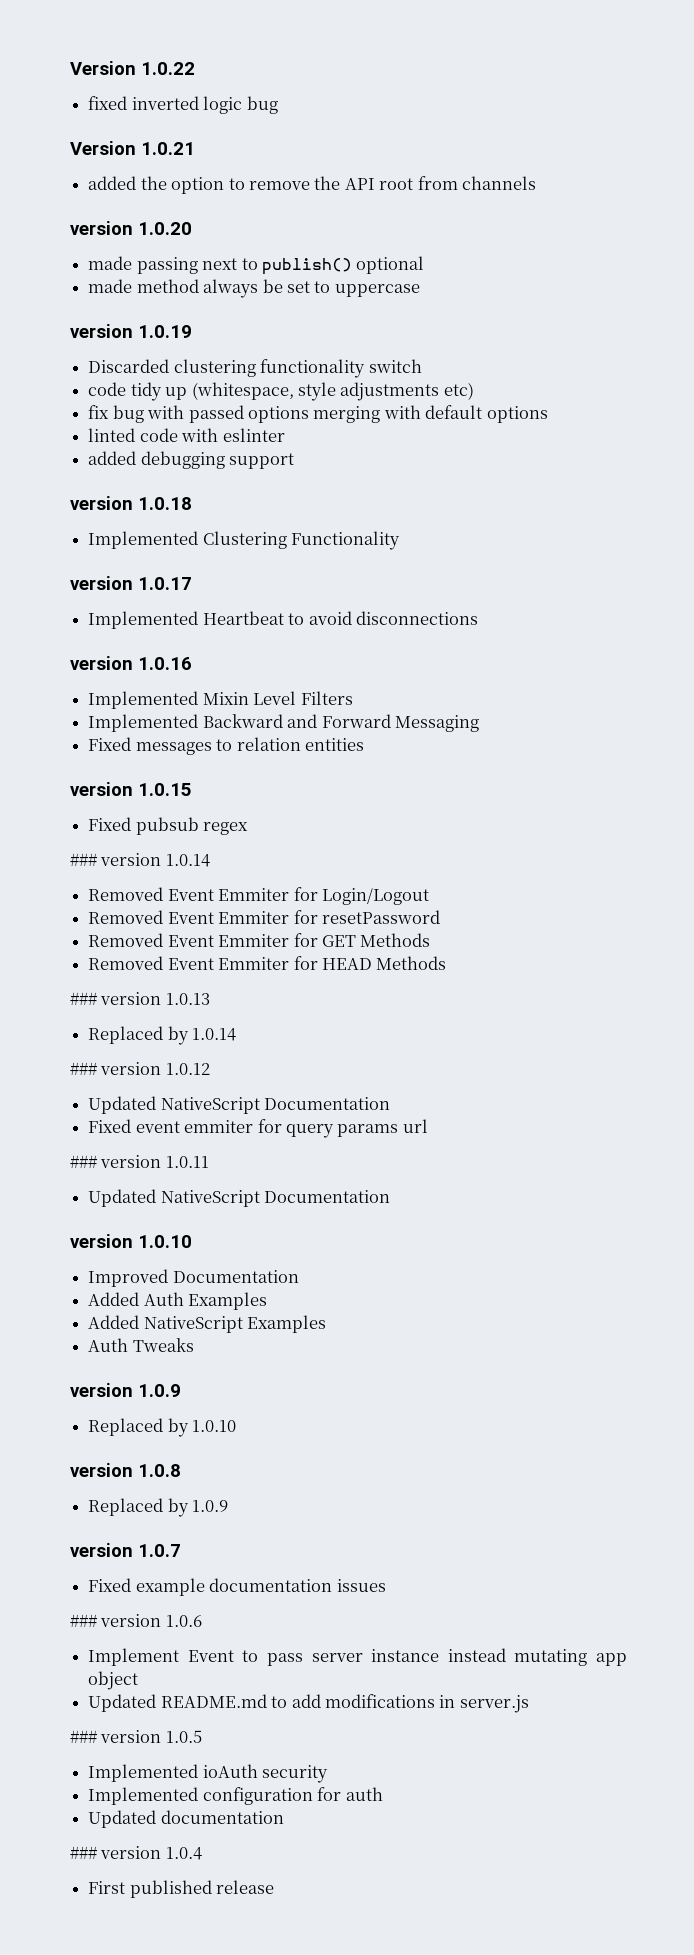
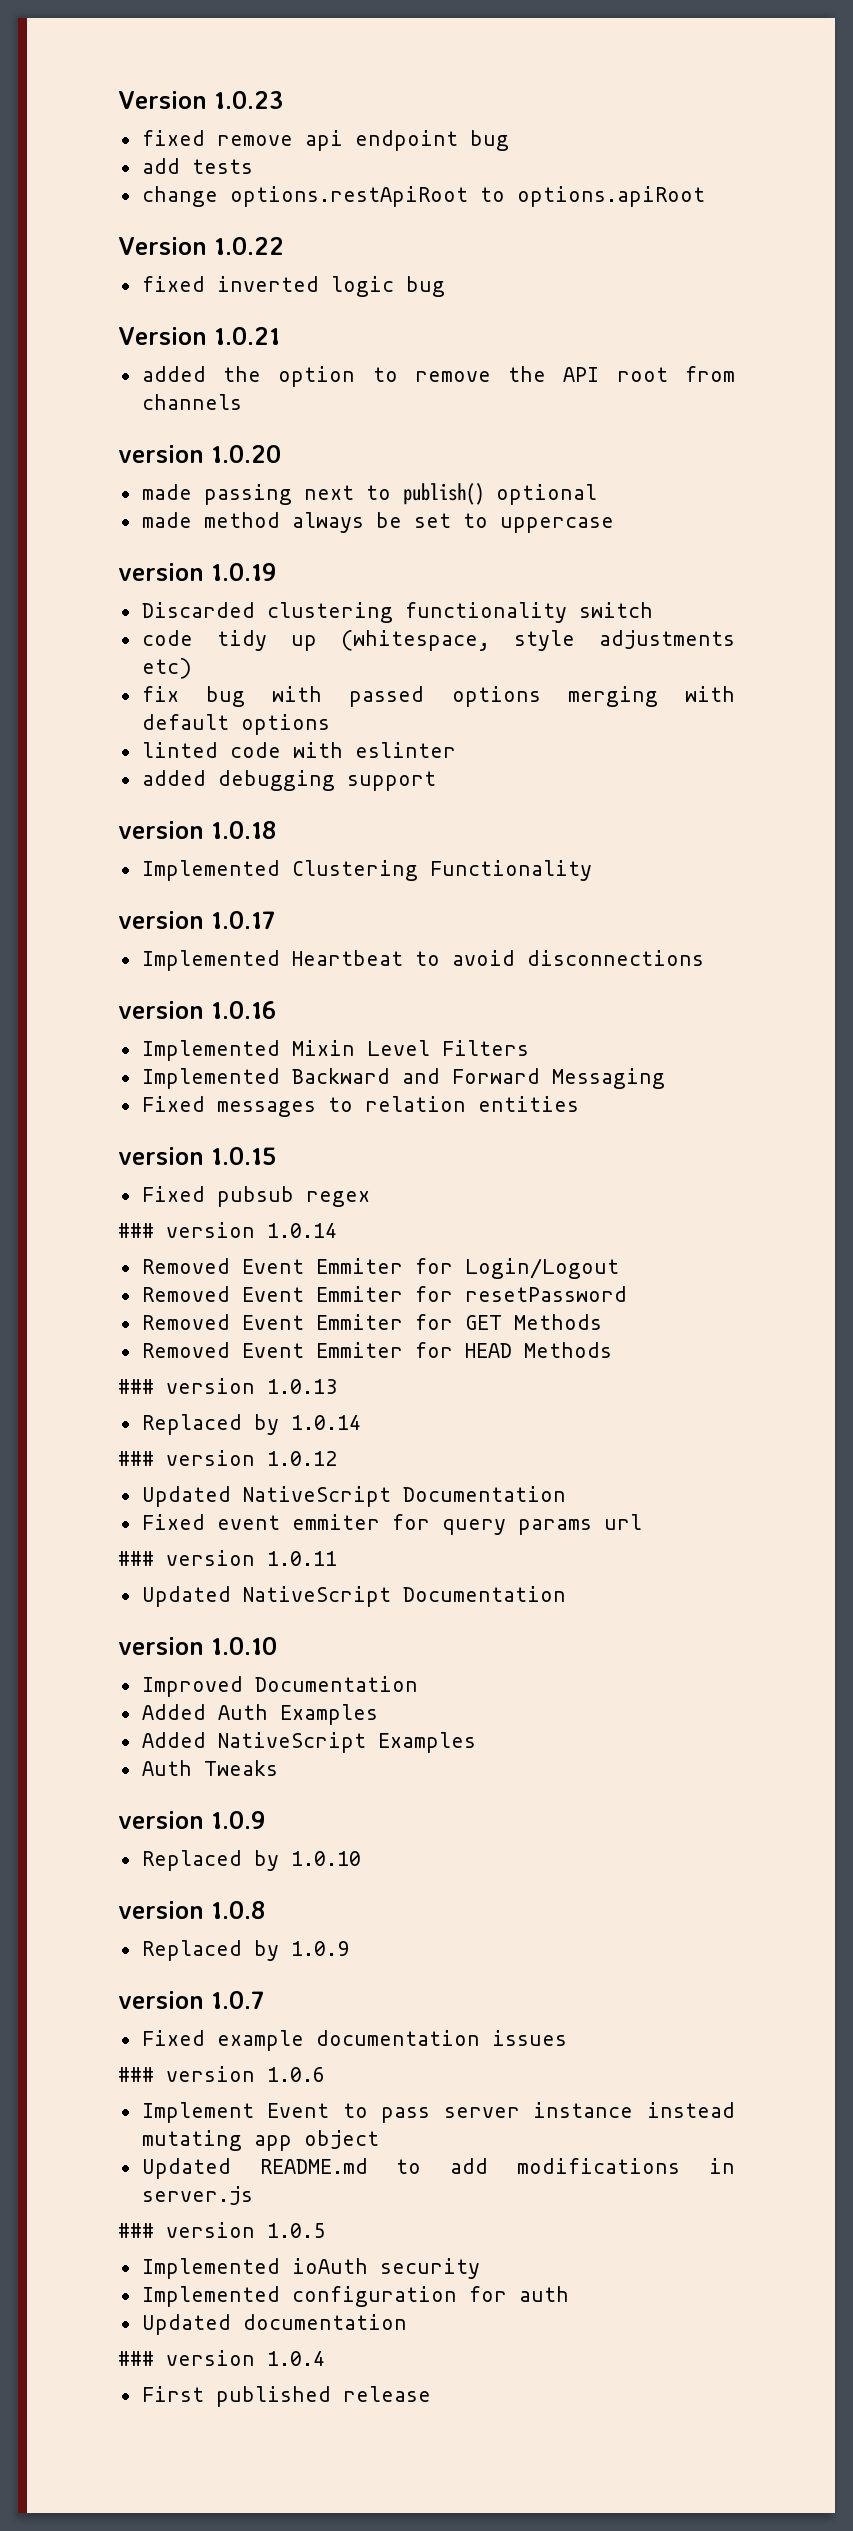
[70,61,136,75] Version -> [118,91,284,109] [141,130,509,151] [141,158,253,174] [141,186,705,207] [118,237,207,255] Version 1.0.23 // fixed remove api endpoint bug // add tests // change options.restApiRoot to options.apiRoot // Version

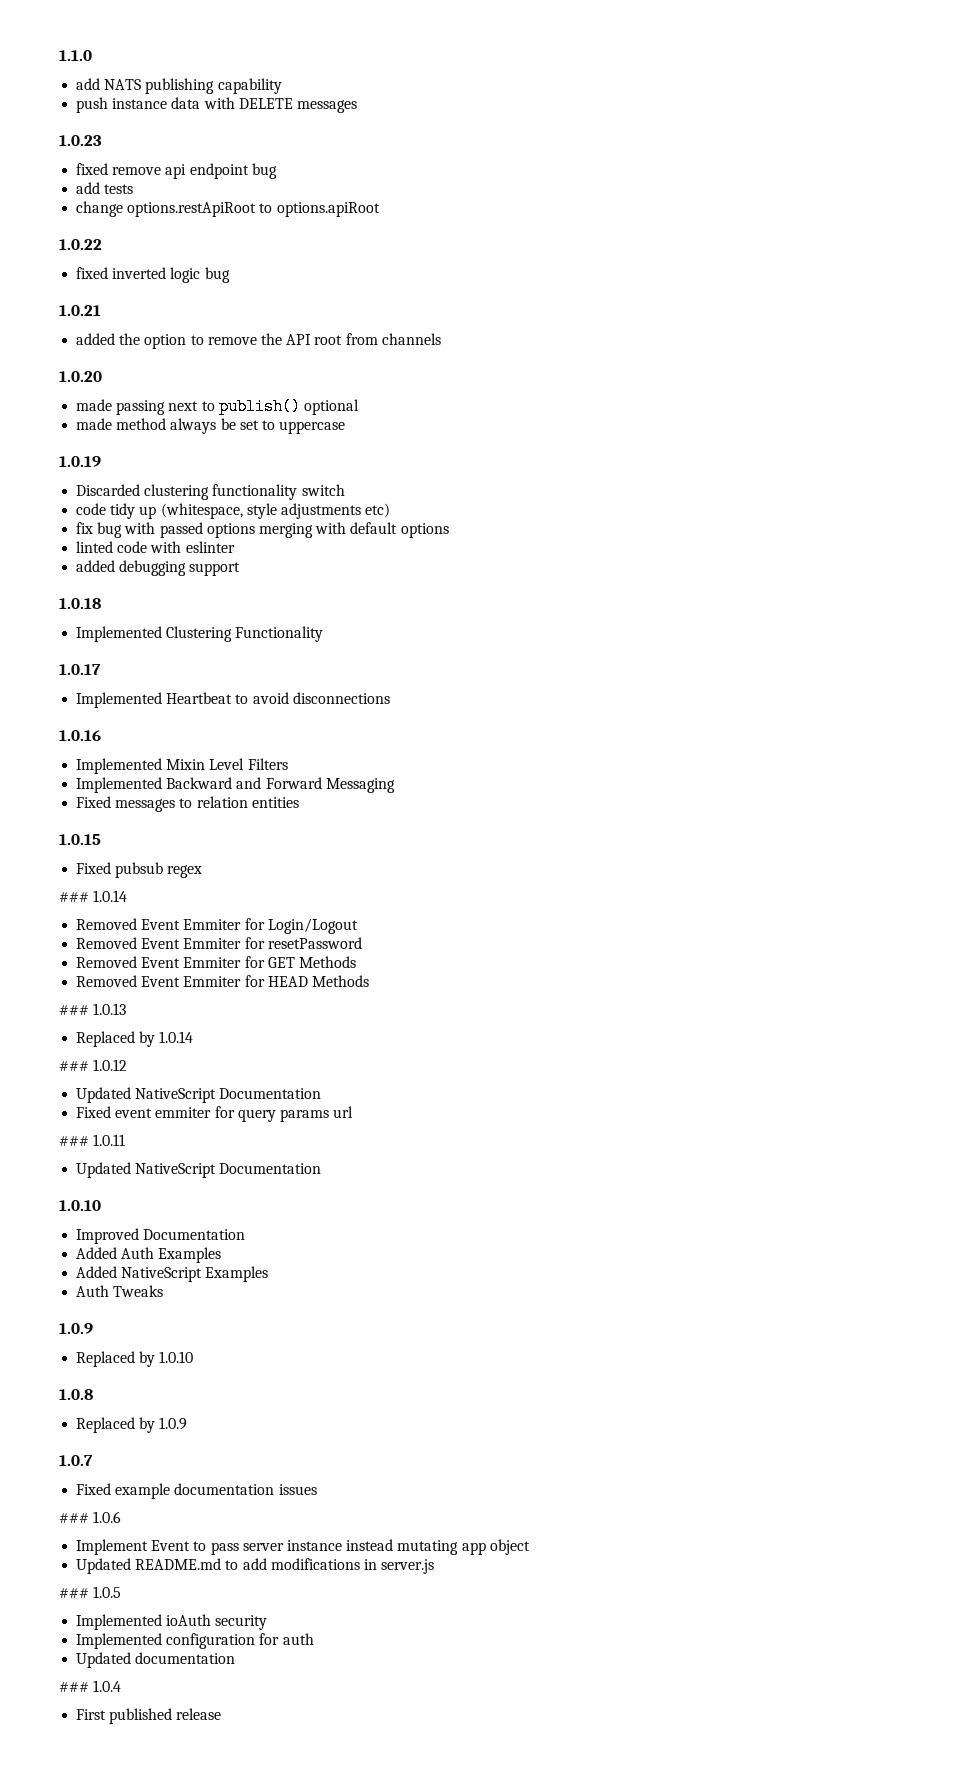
[118,91,207,109] Version -> [59,50,92,61] [76,78,282,94] [76,97,357,113] 1.1.0 // add NATS publishing capability // push instance data with DELETE messages //
[118,237,207,255] Version -> (380, 209) none
[118,327,207,345] Version -> (230, 275) none
[118,445,204,463] version -> (441, 339) none
[118,563,204,581] version -> (346, 427) none
[118,821,204,839] version -> (241, 569) none
[118,911,204,929] version -> (324, 634) none
[118,1001,204,1019] version -> (390, 698) none
[118,1147,204,1165] version -> (299, 802) none
[166,1222,255,1238] version -> (89, 897) none
[166,1378,255,1394] version -> (89, 1010) none
[166,1450,255,1466] version -> (89, 1066) none
[166,1550,255,1566] version -> (89, 1141) none
[118,1637,204,1655] version -> (322, 1168) none
[118,1811,204,1829] version -> (164, 1291) none
[118,1901,204,1919] version -> (194, 1357) none
[118,1991,204,2009] version -> (188, 1423) none
[166,2066,255,2082] version -> (89, 1518) none
[166,2222,255,2238] version -> (89, 1593) none
[166,2350,255,2366] version -> (89, 1687) none

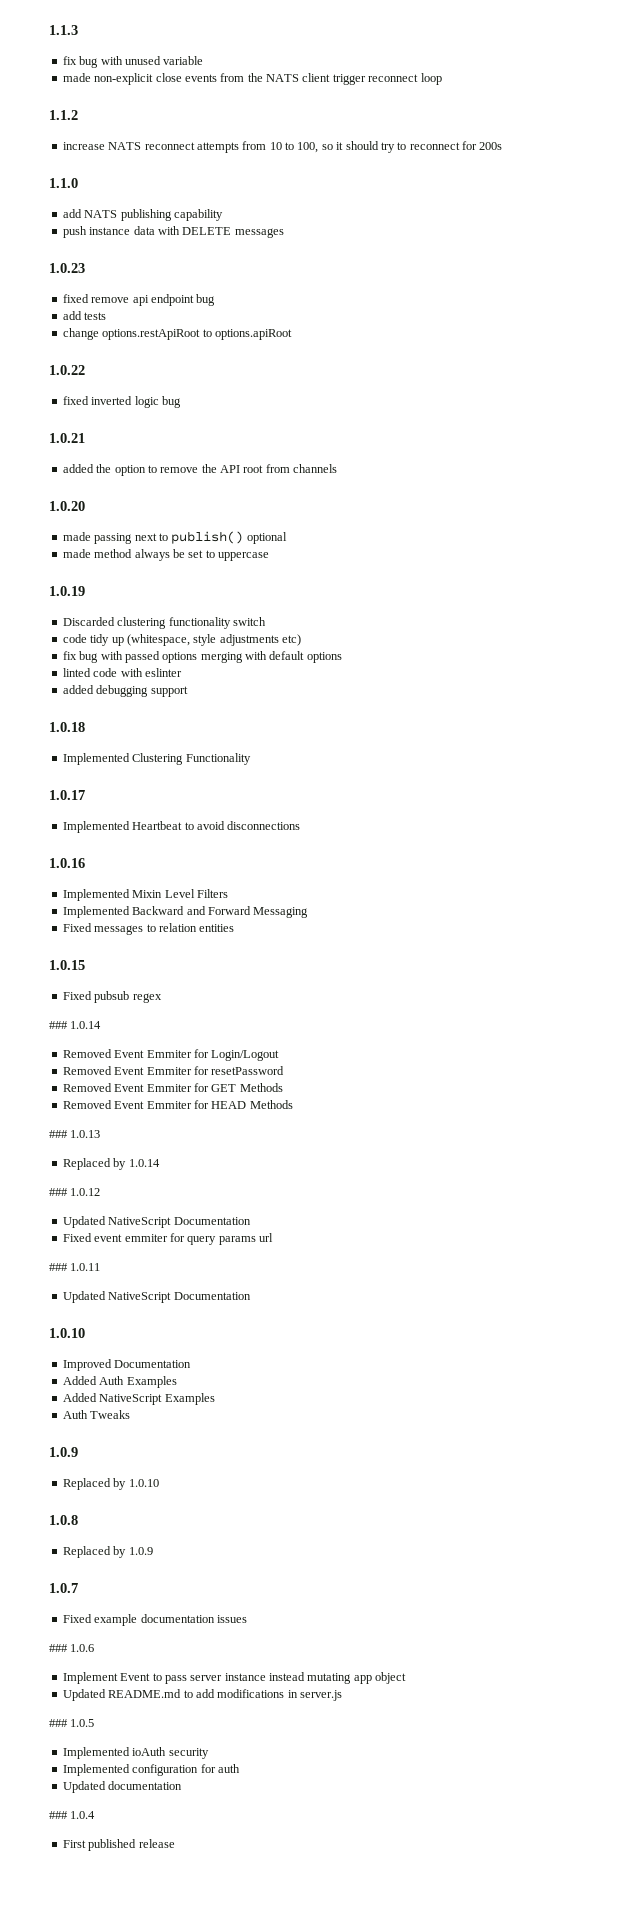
(59, 55) none -> [49,25,78,35] [62,56,204,68] [62,73,442,85] [49,110,78,120] [62,141,503,153] 1.1.3 // fix bug with unused variable // made non-explicit close events from the NATS client trigger reconnect loop // 1.1.2 // increase NATS reconnect attempts from 10 to 100, so it should try to reconnect for 200s //

